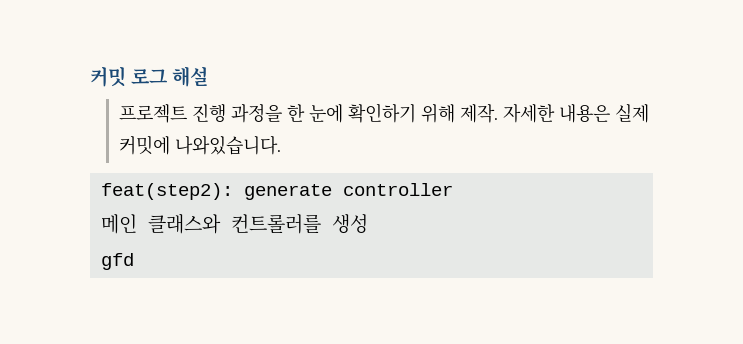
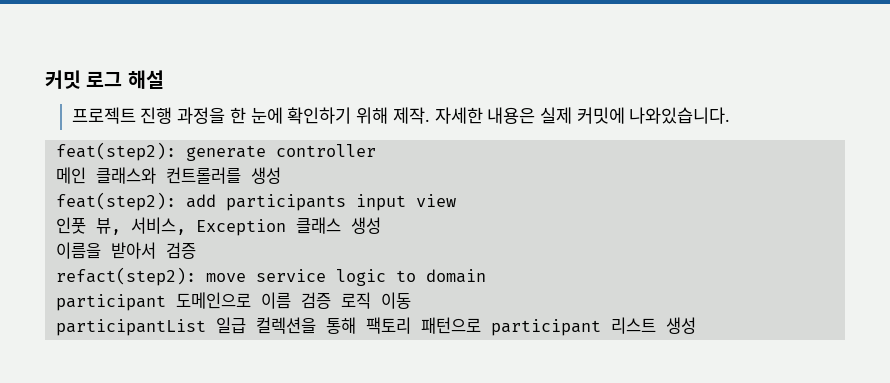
[100,253,134,270] gfd -> [55,192,456,211] [55,217,381,236] [55,242,196,259] [55,267,486,286] [55,292,411,311] [55,317,696,336] feat(step2): add participants input view // 인풋 뷰, 서비스, Exception 클래스 생성 // 이름을 받아서 검증 // refact(step2): move service logic to domain // participant 도메인으로 이름 검증 로직 이동 // participantList 일급 컬렉션을 통해 팩토리 패턴으로 participant 리스트 생성

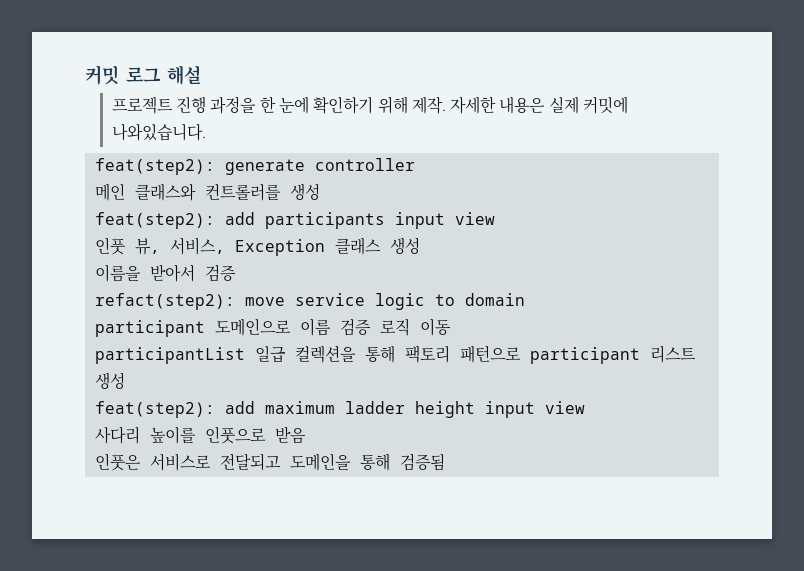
(696, 325) none -> [94,401,585,418] [94,426,306,444] [94,453,445,471] // feat(step2): add maximum ladder height input view // 사다리 높이를 인풋으로 받음 // 인풋은 서비스로 전달되고 도메인을 통해 검증됨

